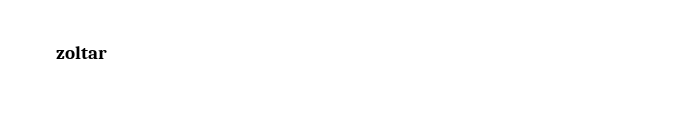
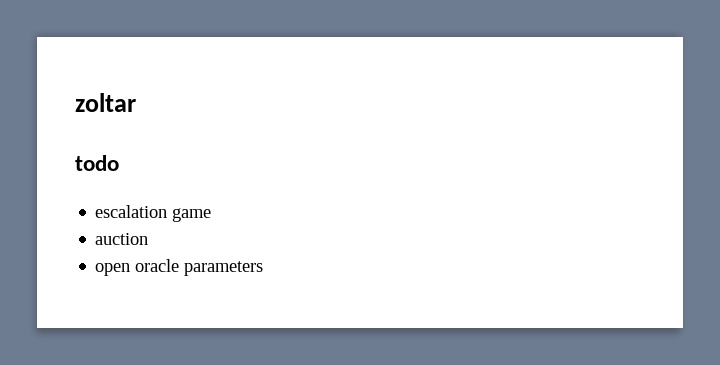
(107, 52) none -> [75,155,119,171] [95,205,212,222] [95,233,149,245] [95,259,264,276] // todo // escalation game // auction // open oracle parameters

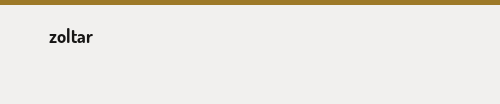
[75,155,119,171] [95,205,212,222] [95,233,149,245] [95,259,264,276] // todo // escalation game // auction // open oracle parameters -> (93, 35) none

